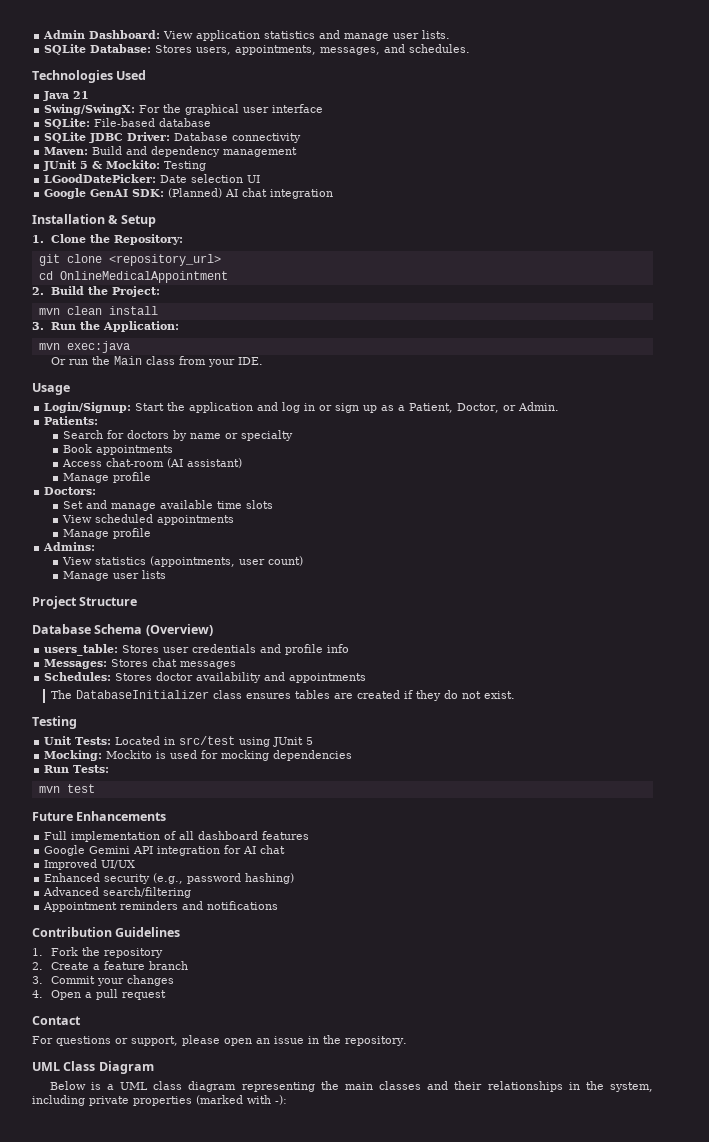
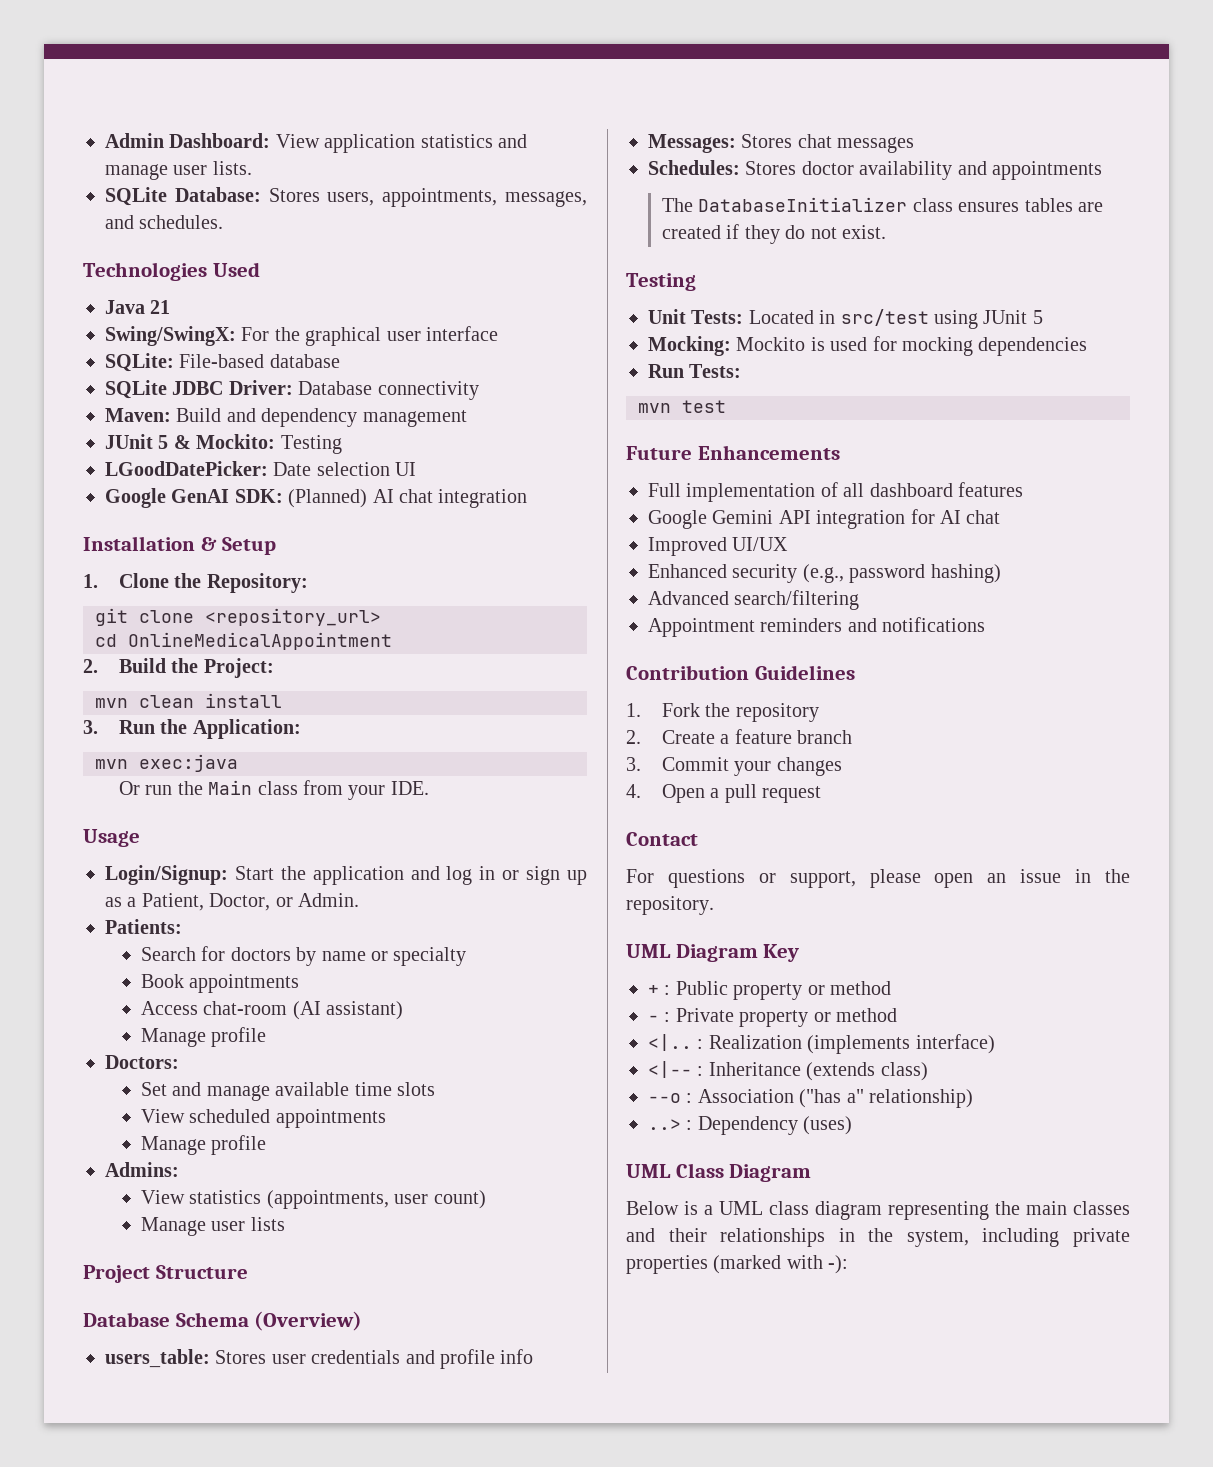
(407, 1041) none -> [626,944,800,962] [648,981,891,1000] [648,1008,897,1027] [648,1034,995,1054] [648,1061,928,1081] [648,1089,973,1108] [648,1116,853,1135] // UML Diagram Key // + : Public property or method // - : Private property or method // <|.. : Realization (implements interface) // <|-- : Inheritance (extends class) // --o : Association ("has a" relationship) // ..> : Dependency (uses)

